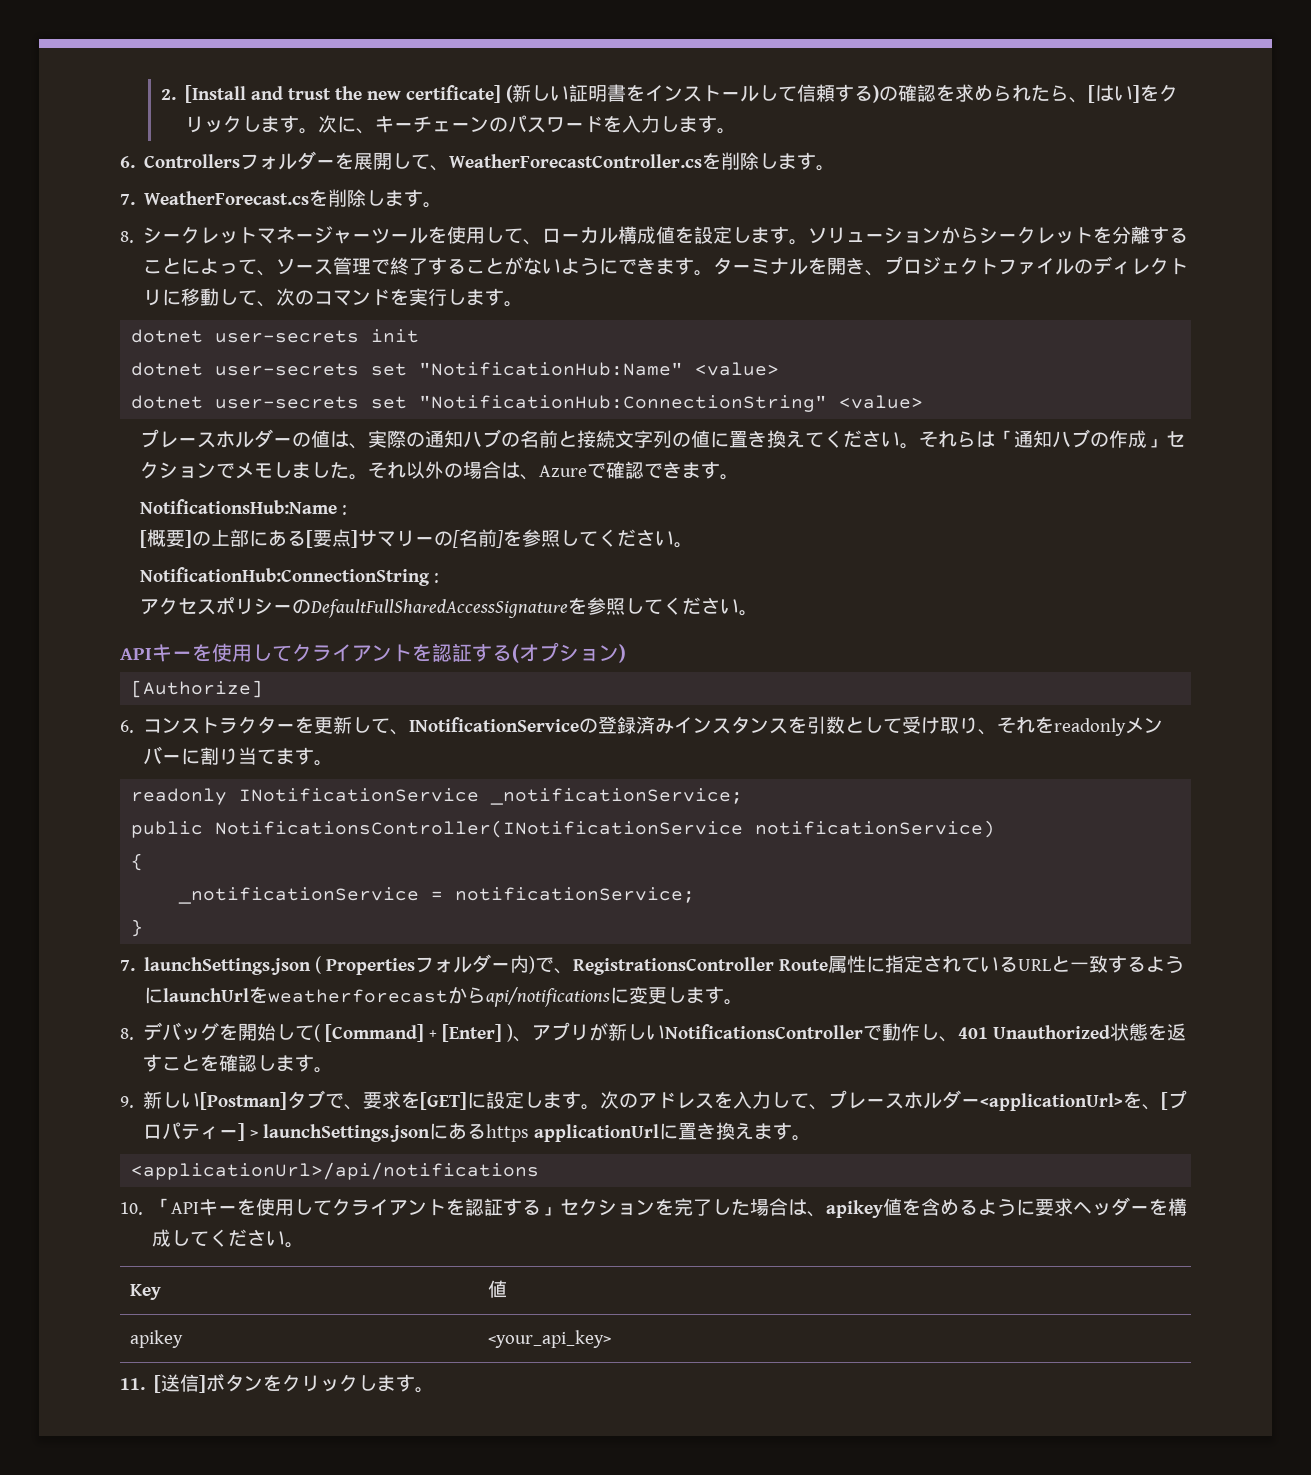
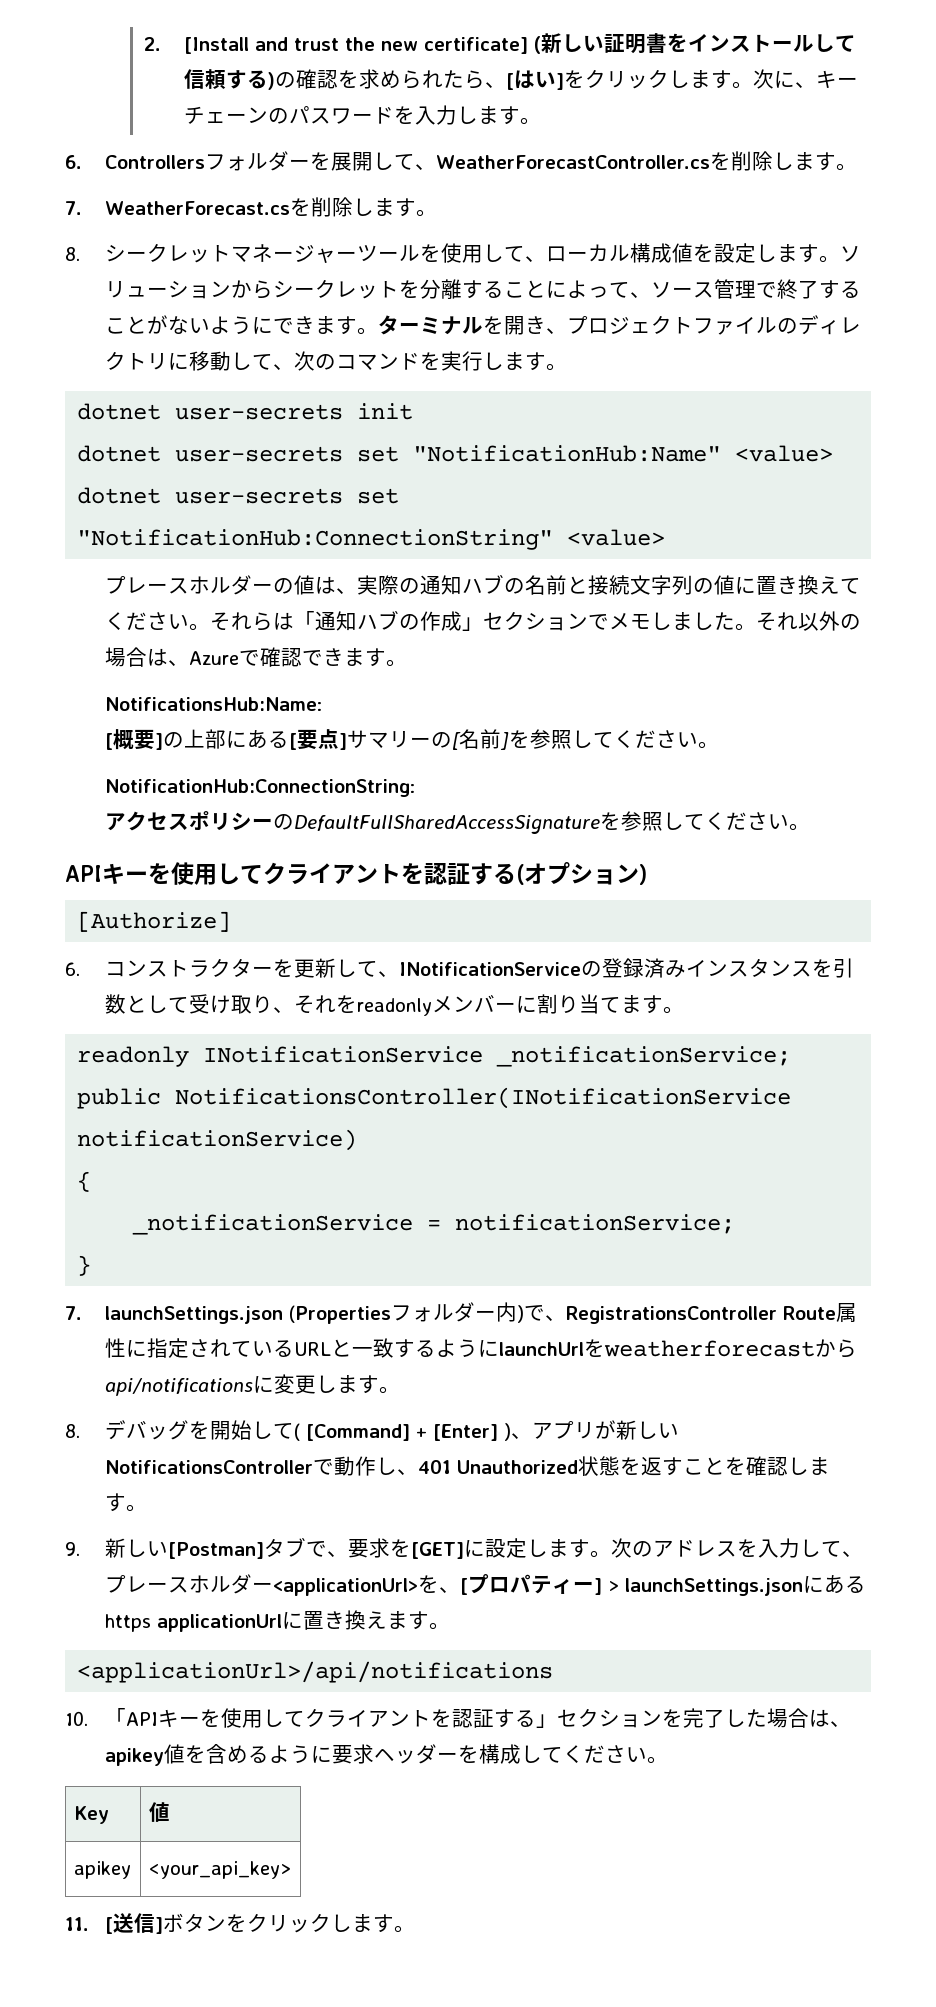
[140,499,348,515] NotificationsHub:Name : -> [104,697,322,711] NotificationsHub:Name:
[140,567,440,586] NotificationHub:ConnectionString : -> [104,779,415,797] NotificationHub:ConnectionString:
[315,956,416,975] ( Properties -> [288,1305,391,1324] (Properties

